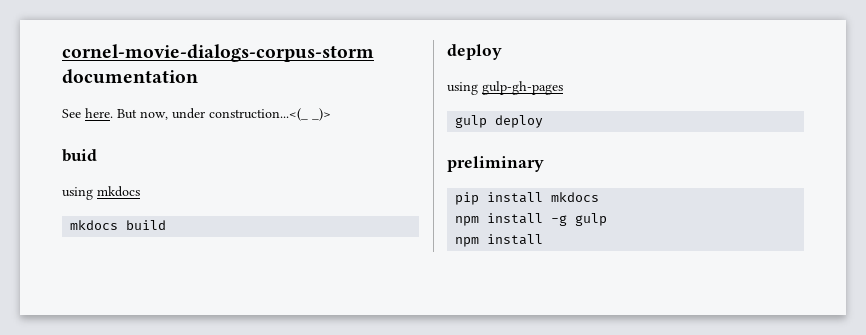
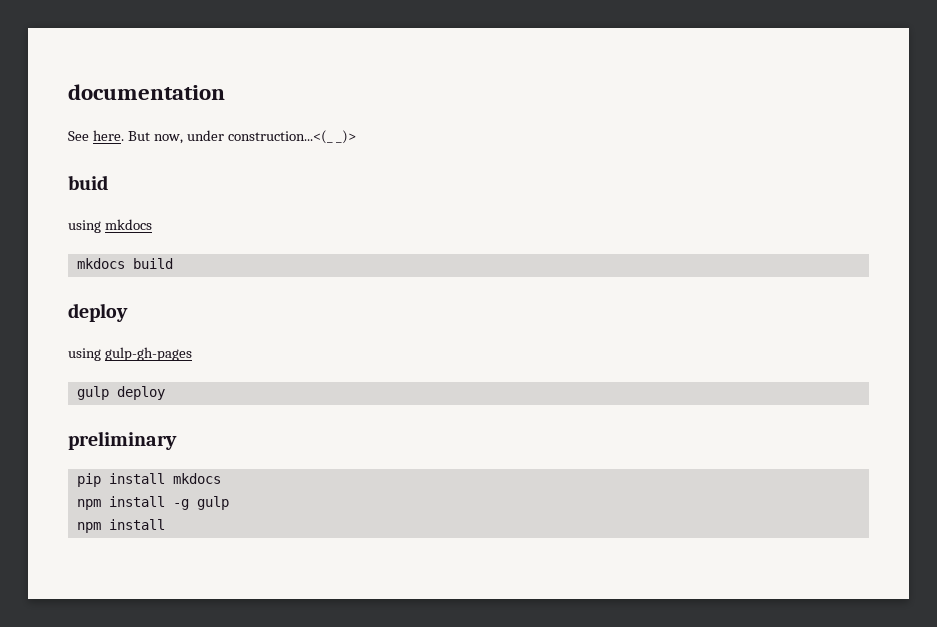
[62,44,374,62] cornel-movie-dialogs-corpus-storm -> (68, 92) none

